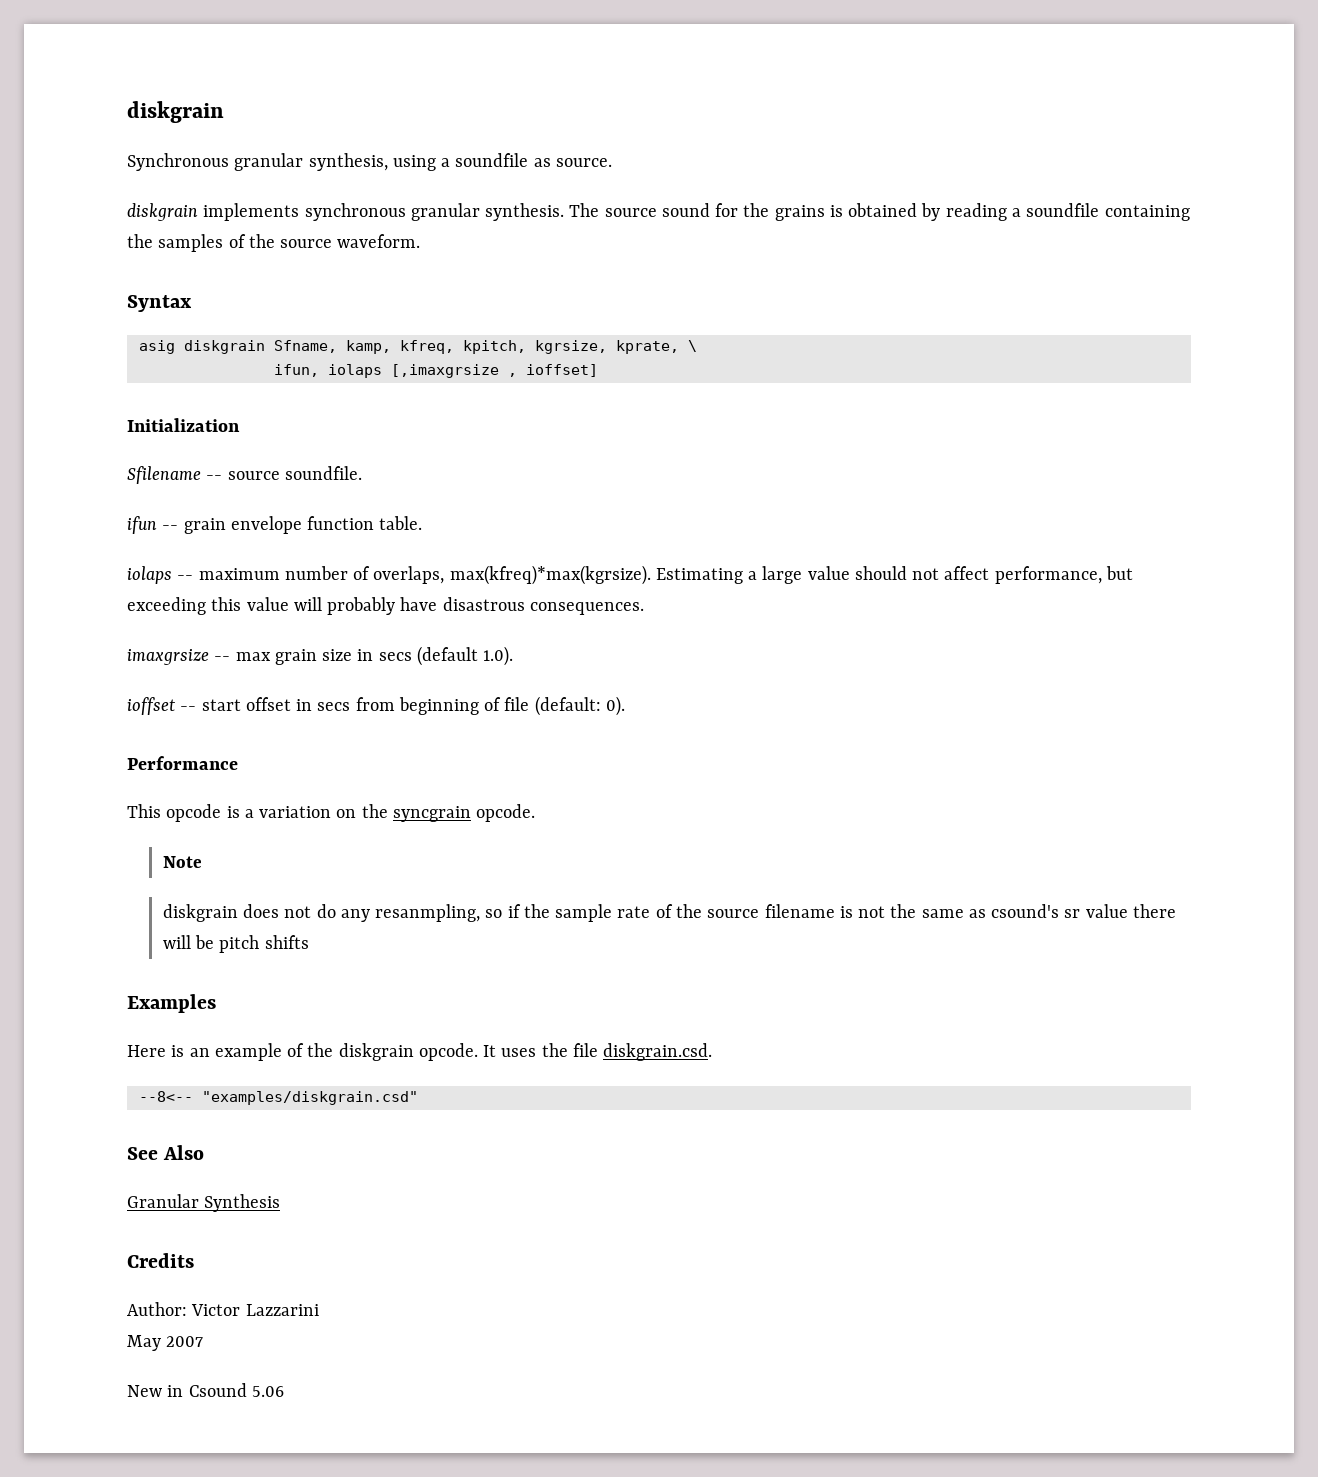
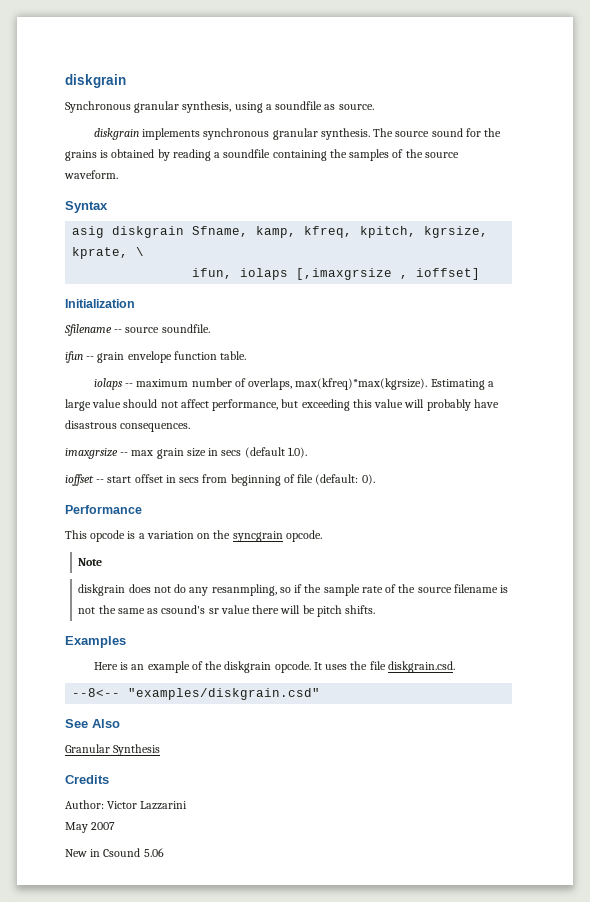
[264,935,309,949] shifts -> [345,605,376,614] shifts.

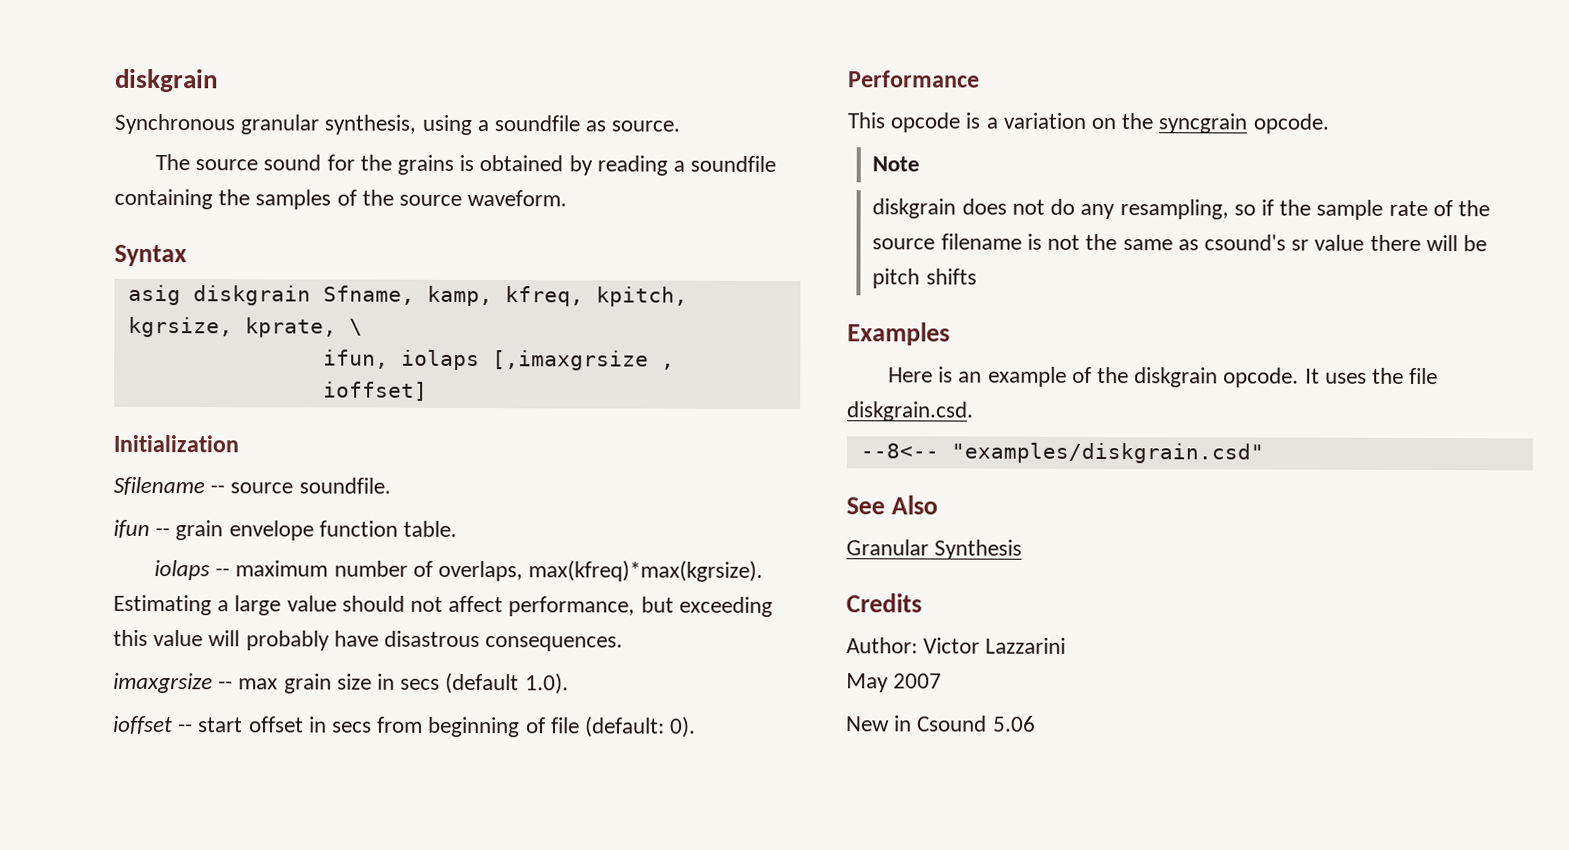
[93,128,370,140] diskgrain implements synchronous granular synthesis. -> (681, 126) none
[211,584,277,596] resanmpling, -> [1119,199,1229,220] resampling,
[345,605,376,614] shifts. -> [925,268,977,285] shifts

